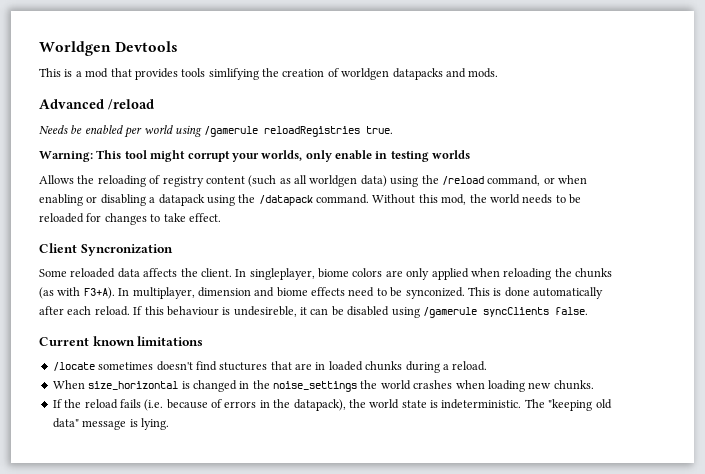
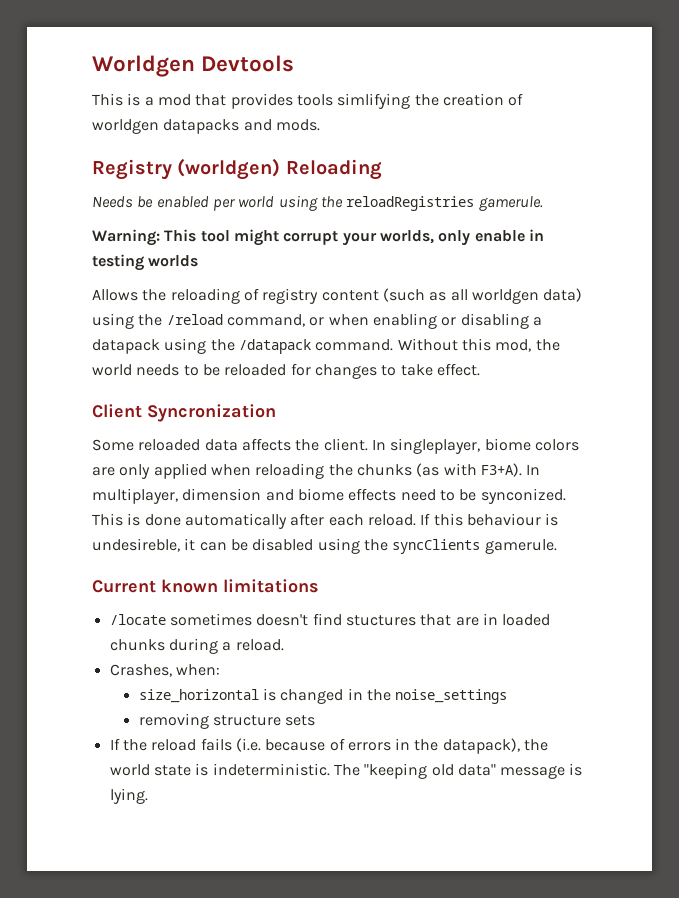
[39,99,154,110] Advanced /reload -> [92,158,382,180] Registry (worldgen) Reloading
[204,126,394,137] /gamerule reloadRegistries true. -> [320,196,543,211] the reloadRegistries gamerule.
[422,307,588,318] /gamerule syncClients false. -> [363,539,557,554] the syncClients gamerule.
[52,380,85,389] When -> [109,664,220,677] Crashes, when: //
[360,380,594,392] the world crashes when loading new chunks. -> [138,713,316,729] // removing structure sets

